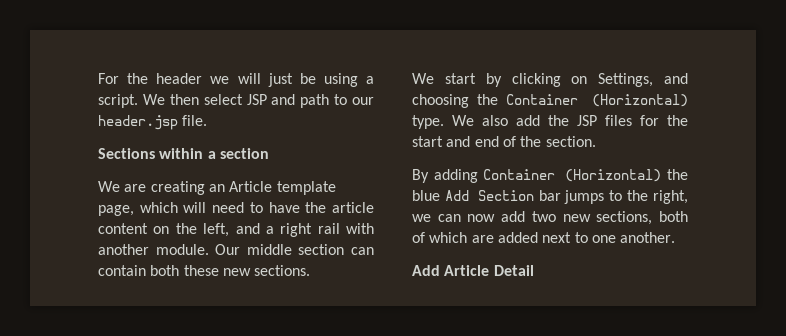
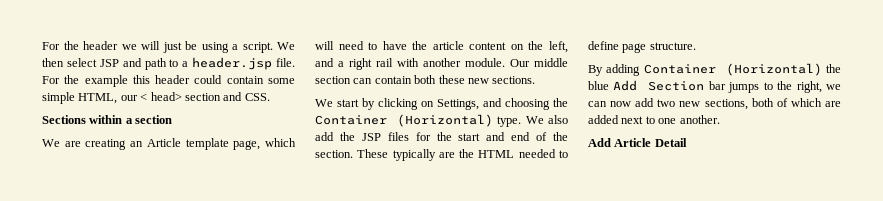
[352,97,374,105] our -> [182,61,189,67] a
(208, 120) none -> [42,75,295,87] [42,92,270,104] For the example this header could contain some simple HTML, our < head> section and CSS.
(596, 141) none -> [357,149,568,161] [588,41,696,53] These typically are the HTML needed to define page structure.

